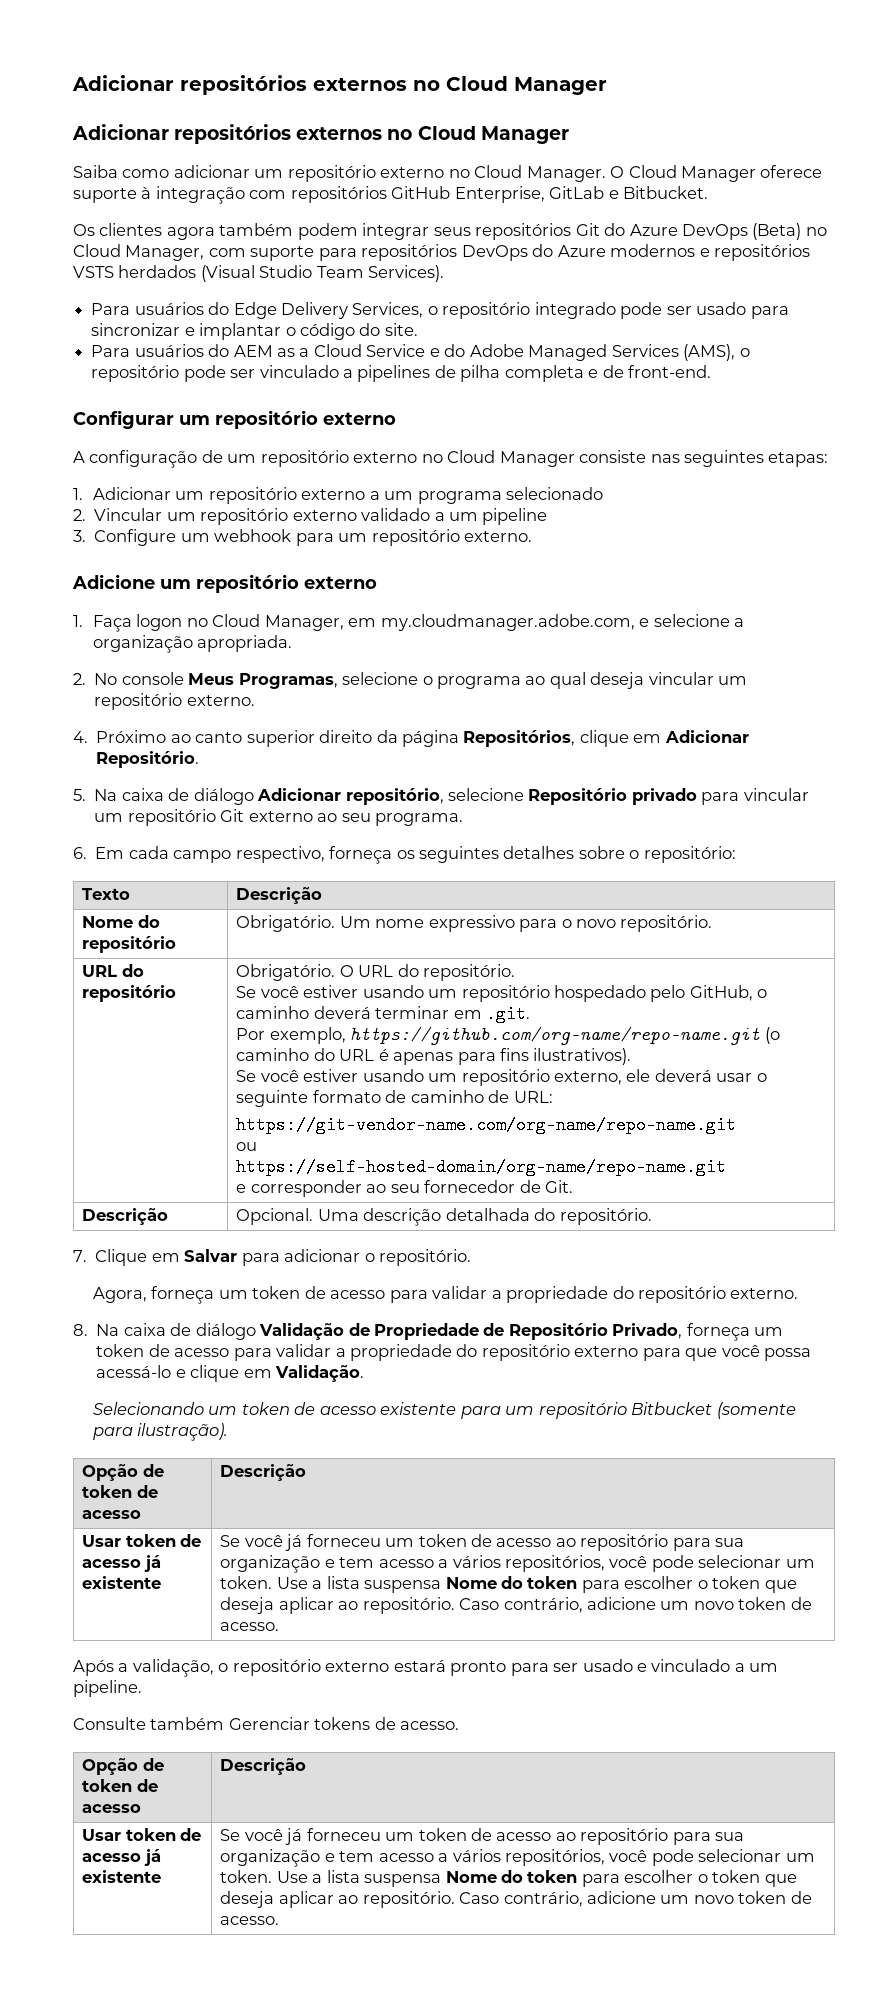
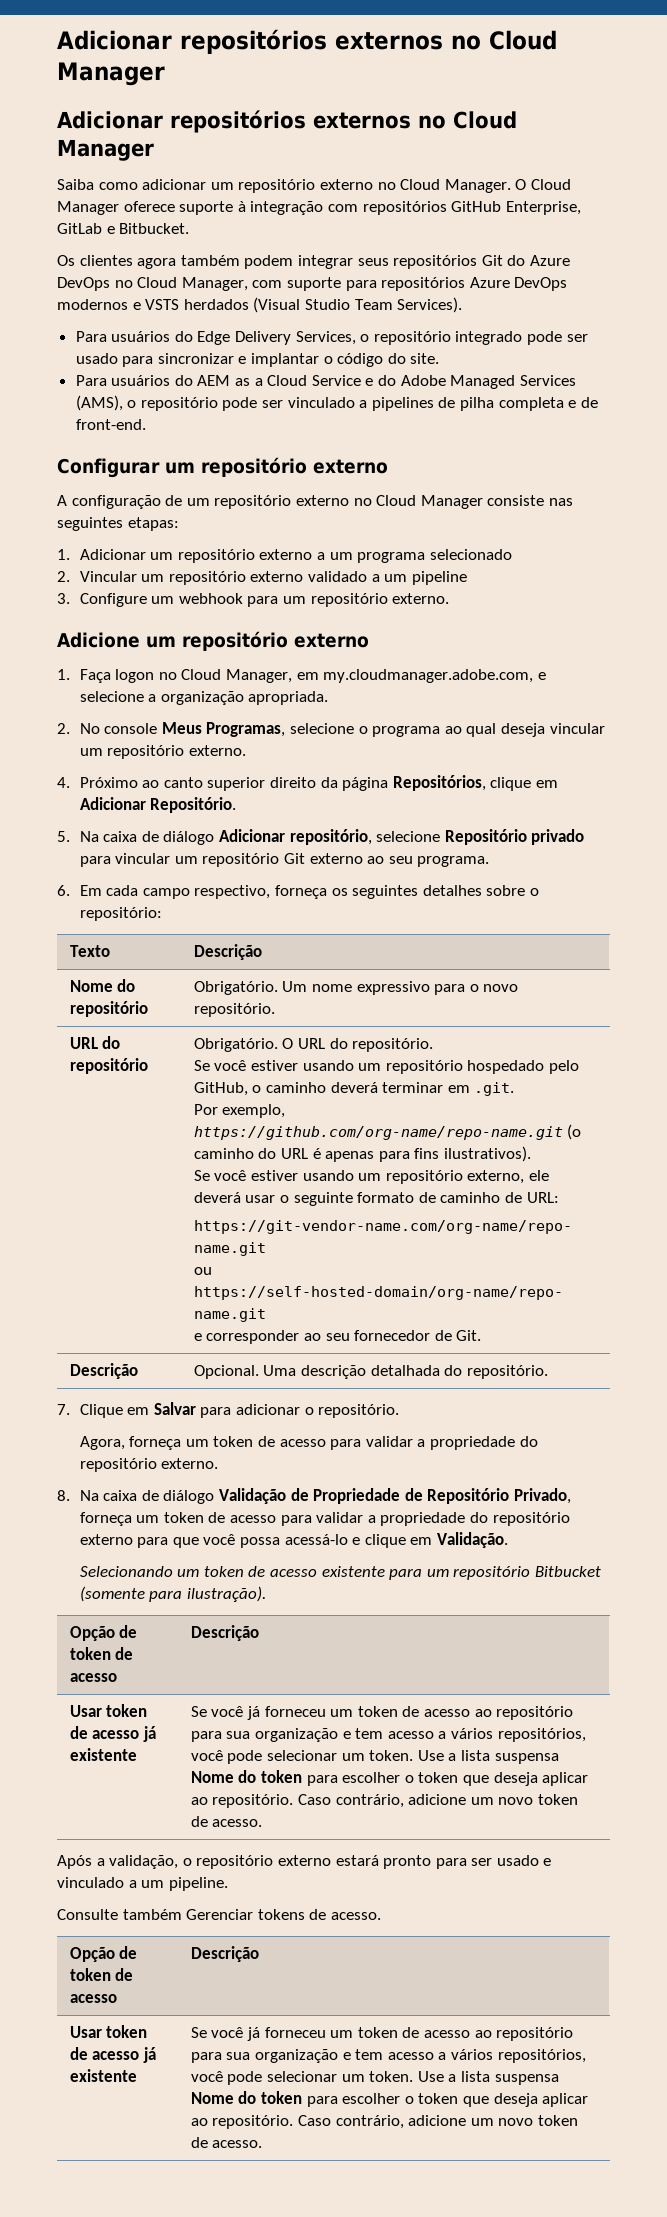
[752,223,802,240] (Beta) -> (110, 284) none
[461,244,606,261] DevOps do Azure -> [469,277,568,291] Azure DevOps
[714,244,811,261] repositórios -> (141, 306) none

